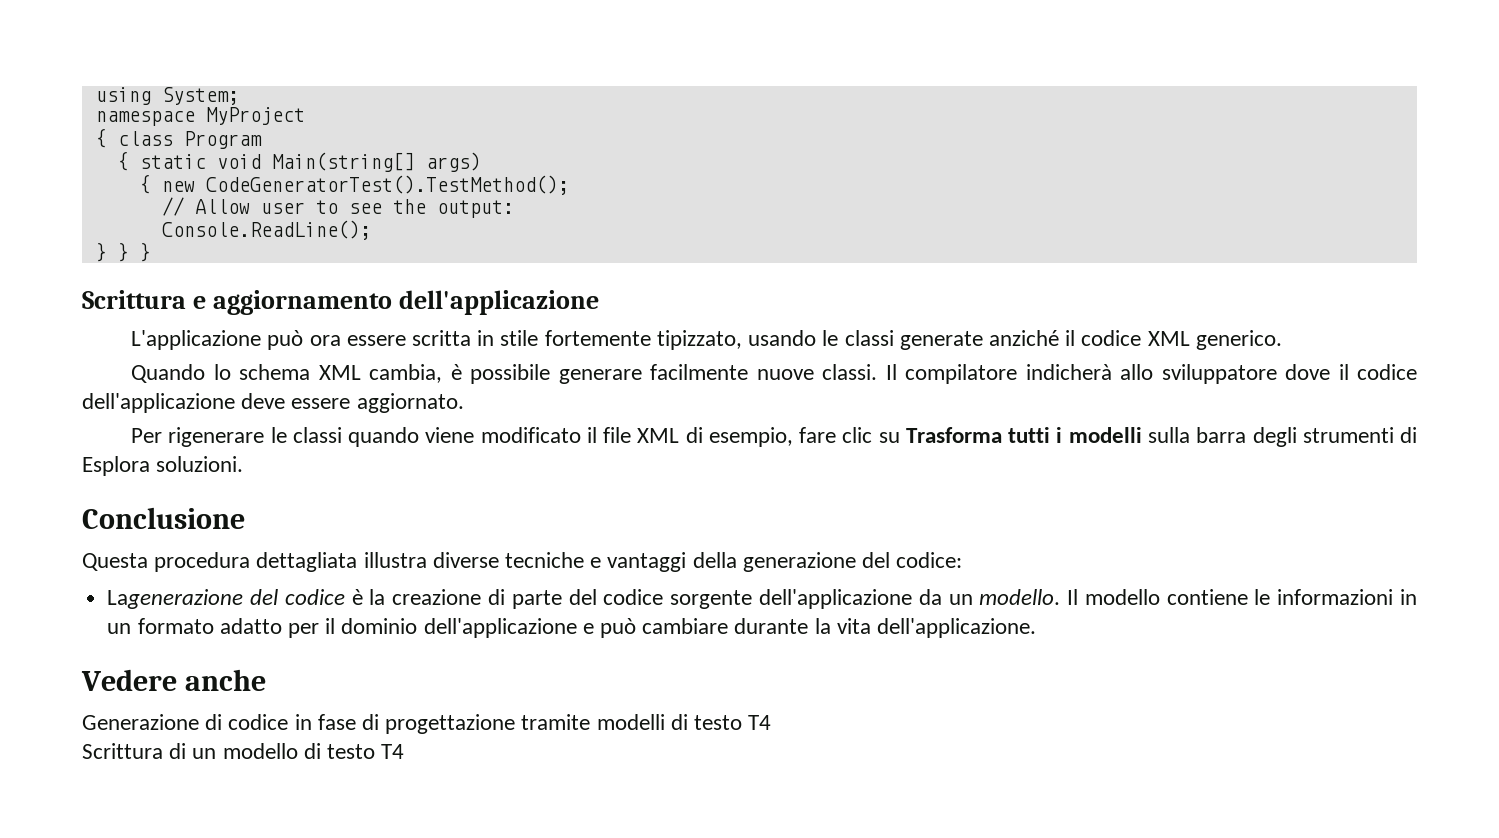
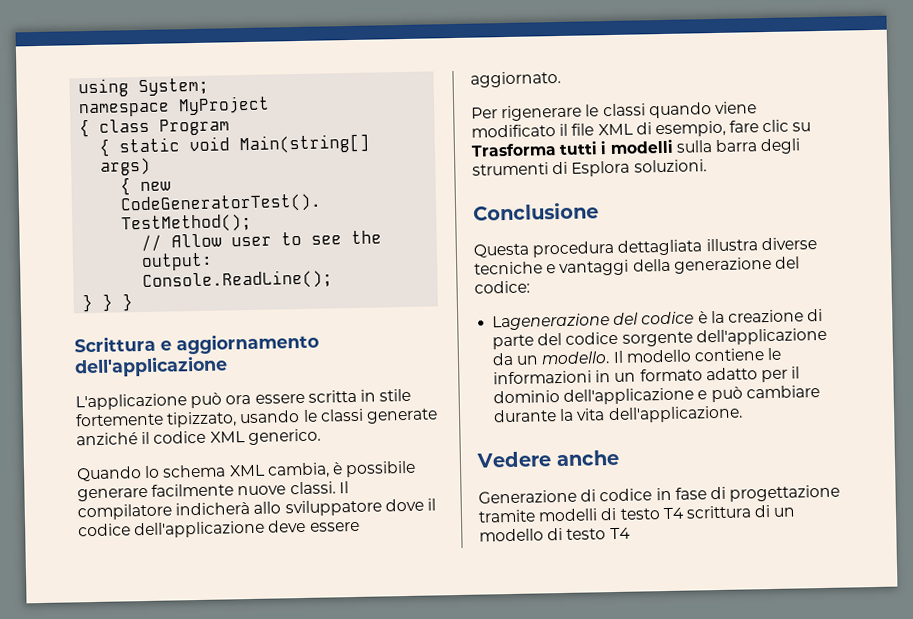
[82,743,163,759] // Scrittura -> [685,505,752,519] scrittura

